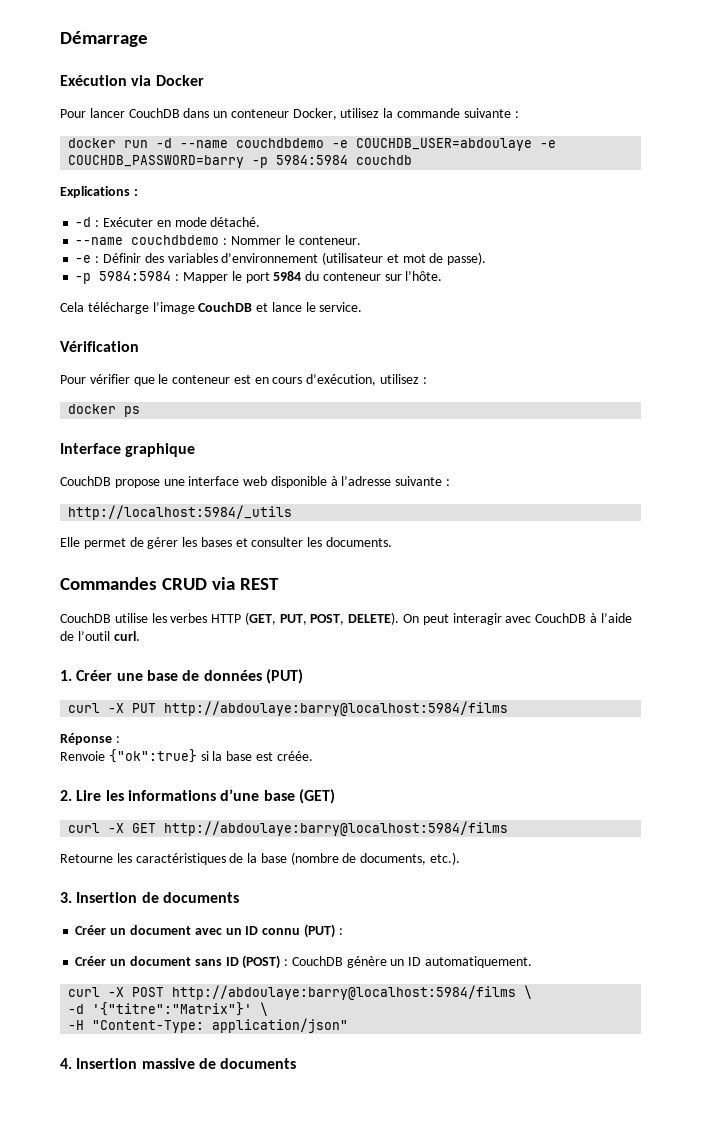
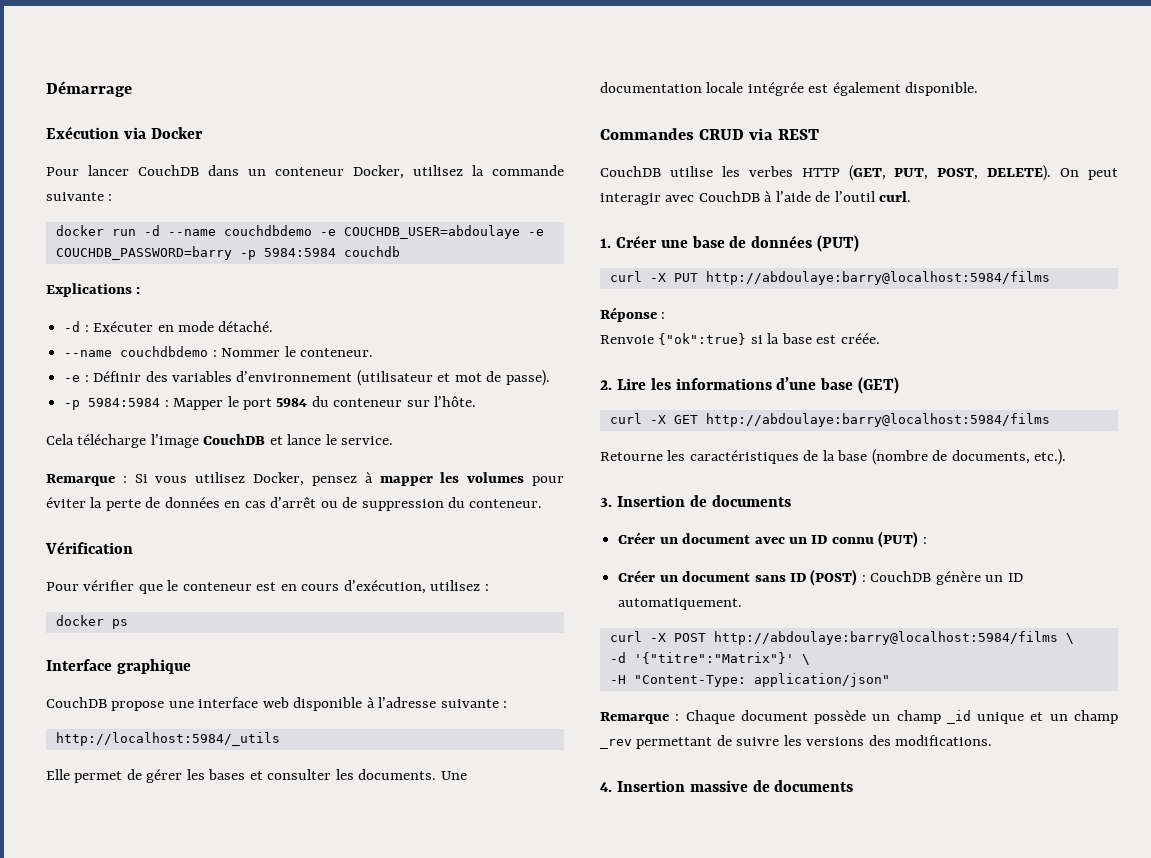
(363, 307) none -> [46,472,564,486] [46,497,543,511] // Remarque : Si vous utilisez Docker, pensez à mapper les volumes pour éviter la perte de données en cas d’arrêt ou de suppression du conteneur.
(393, 542) none -> [440,771,467,780] [600,82,979,96] Une documentation locale intégrée est également disponible.
(349, 1025) none -> [600,710,1118,724] [600,735,993,749] // Remarque : Chaque document possède un champ _id unique et un champ _rev permettant de suivre les versions des modifications.

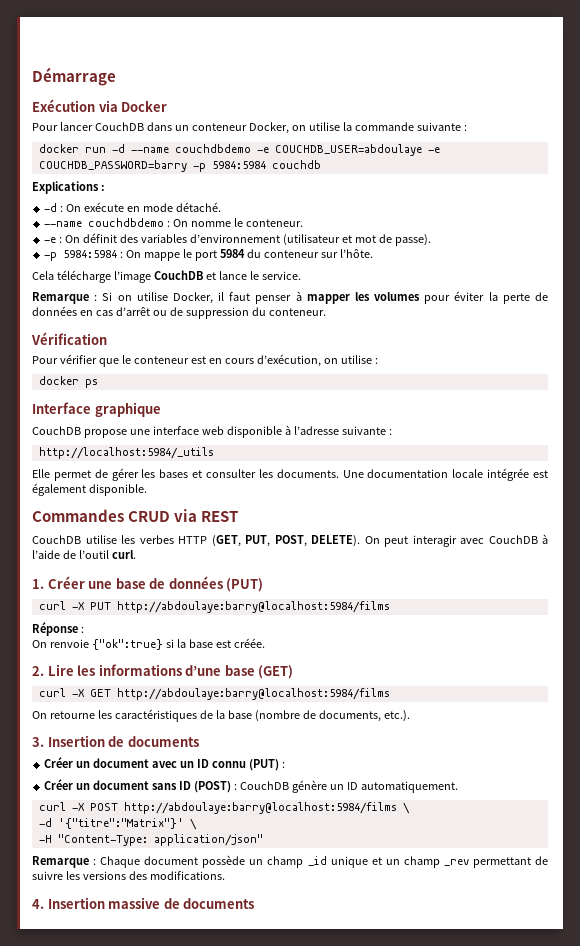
[413,165,463,176] utilisez -> [291,122,340,131] on utilise
[93,321,154,332] Exécuter -> [66,202,125,212] On exécute
[221,348,281,357] Nommer -> [173,219,232,227] On nomme
[93,371,142,382] Définir -> [65,233,118,243] On définit
[173,398,224,410] Mapper -> [126,250,181,261] On mappe
[155,472,357,486] vous utilisez Docker, pensez -> [117,292,292,304] on utilise Docker, il faut penser
[430,580,481,591] utilisez -> [323,355,372,364] on utilise
[600,335,654,344] Renvoie -> [32,639,89,648] On renvoie
[600,452,663,461] Retourne -> [32,711,95,719] On retourne

